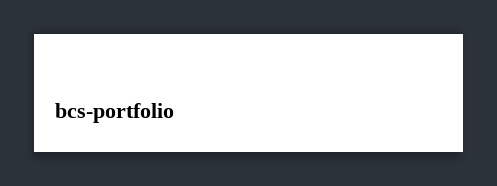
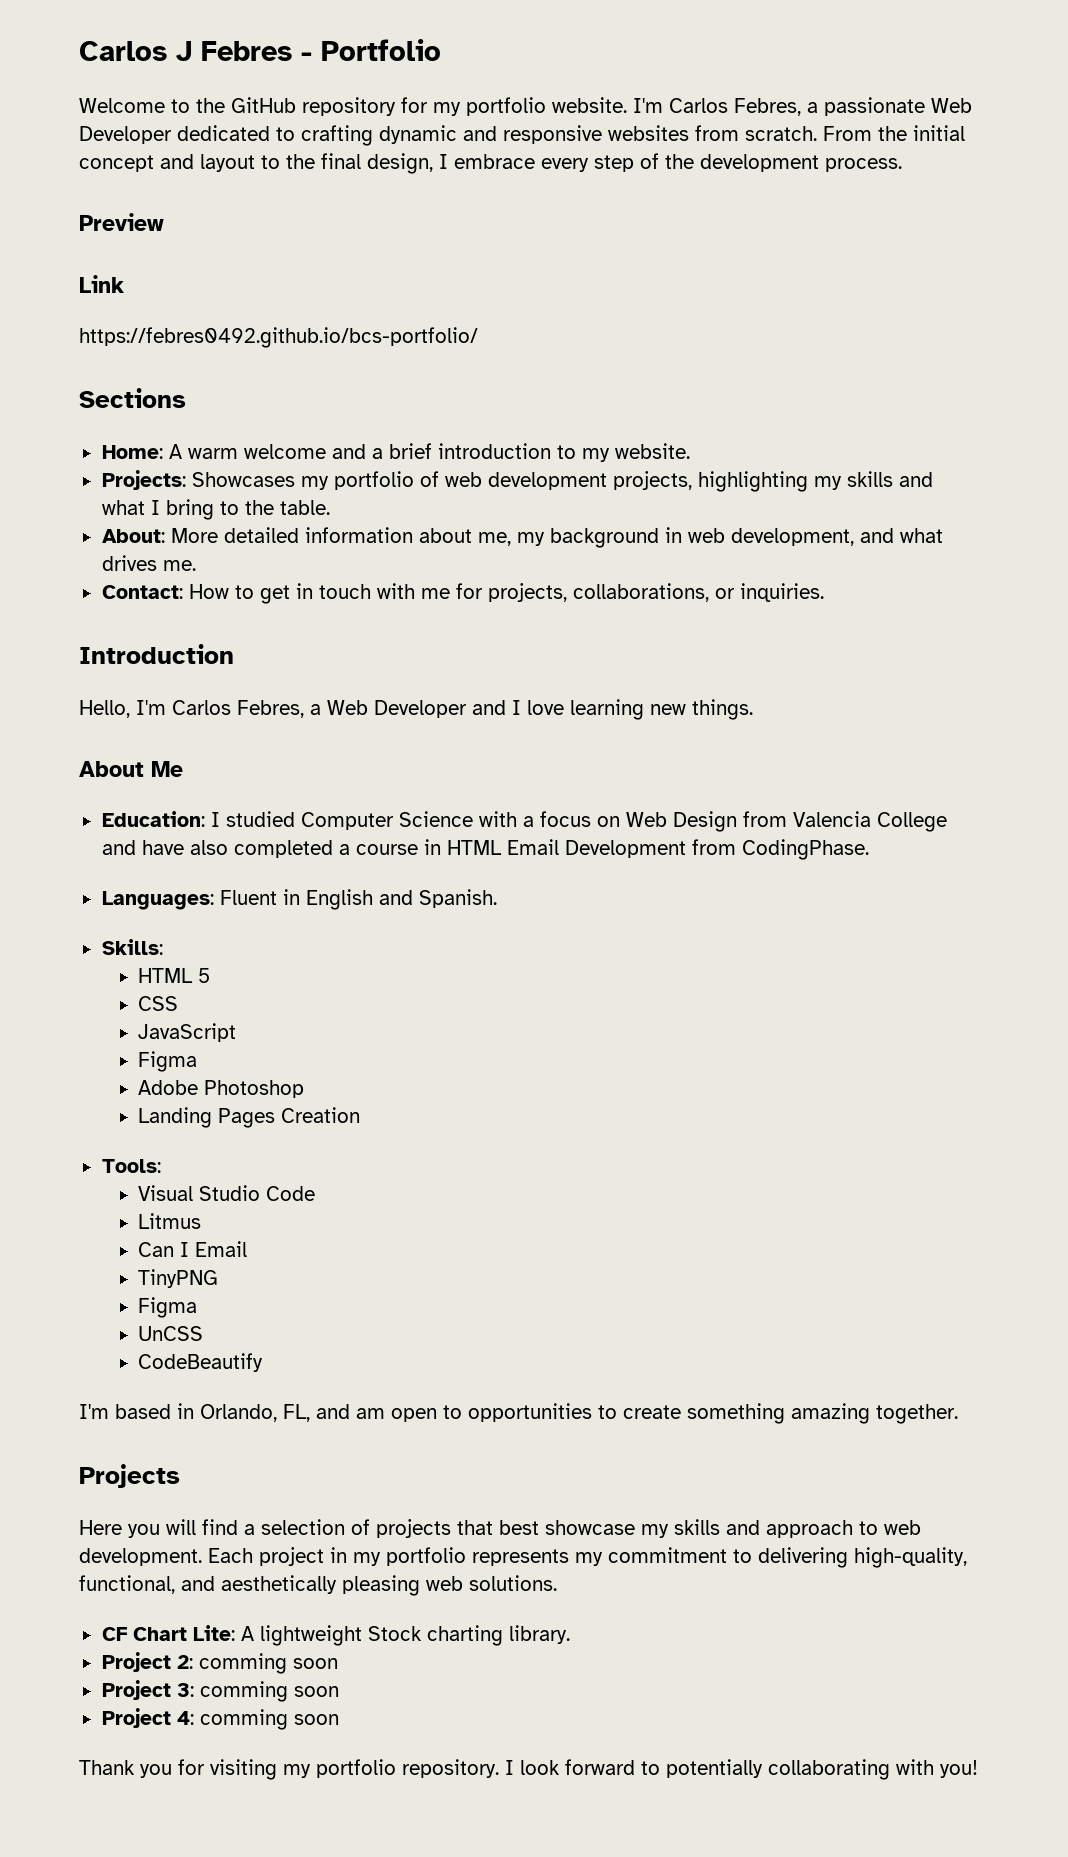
[55,103,174,123] bcs-portfolio -> [79,39,441,61] [79,97,972,116] [79,125,965,146] [79,153,902,174] [79,213,164,231] [79,275,124,293] [79,327,478,348] [79,388,186,408] [101,443,690,462] [101,470,933,492] [101,499,330,520] [101,527,943,548] [101,555,196,571] [101,583,824,604] [79,644,234,664] [79,699,753,720] [79,761,183,777] [101,811,947,832] [101,839,869,860] [101,889,497,910] [101,939,163,955] [138,968,211,983] [138,996,179,1011] [138,1023,237,1042] [138,1051,198,1072] [138,1080,305,1098] [138,1107,361,1128] [101,1159,161,1173] [138,1185,316,1201] [138,1213,202,1229] [138,1241,248,1257] [138,1269,219,1288] [138,1297,198,1318] [138,1326,204,1341] [138,1353,264,1372] [79,1403,958,1424] [79,1464,180,1488] [79,1519,921,1538] [79,1547,967,1568] [79,1575,557,1596] [101,1625,570,1646] [101,1652,338,1674] [101,1680,339,1702] [101,1708,339,1730] [79,1759,978,1780] Carlos J Febres - Portfolio // Welcome to the GitHub repository for my portfolio website. I'm Carlos Febres, a passionate Web Developer dedicated to crafting dynamic and responsive websites from scratch. From the initial concept and layout to the final design, I embrace every step of the development process. // Preview // Link // https://febres0492.github.io/bcs-portfolio/ // Sections // Home: A warm welcome and a brief introduction to my website. // Projects: Showcases my portfolio of web development projects, highlighting my skills and what I bring to the table. // About: More detailed information about me, my background in web development, and what drives me. // Contact: How to get in touch with me for projects, collaborations, or inquiries. // Introduction // Hello, I'm Carlos Febres, a Web Developer and I love learning new things. // About Me // Education: I studied Computer Science with a focus on Web Design from Valencia College and have also completed a course in HTML Email Development from CodingPhase. // Languages: Fluent in English and Spanish. // Skills: // HTML 5 // CSS // JavaScript // Figma // Adobe Photoshop // Landing Pages Creation // Tools: // Visual Studio Code // Litmus // Can I Email // TinyPNG // Figma // UnCSS // CodeBeautify // I'm based in Orlando, FL, and am open to opportunities to create something amazing together. // Projects // Here you will find a selection of projects that best showcase my skills and approach to web development. Each project in my portfolio represents my commitment to delivering high-quality, functional, and aesthetically pleasing web solutions. // CF Chart Lite: A lightweight Stock charting library. // Project 2: comming soon // Project 3: comming soon // Project 4: comming soon // Thank you for visiting my portfolio repository. I look forward to potentially collaborating with you!

